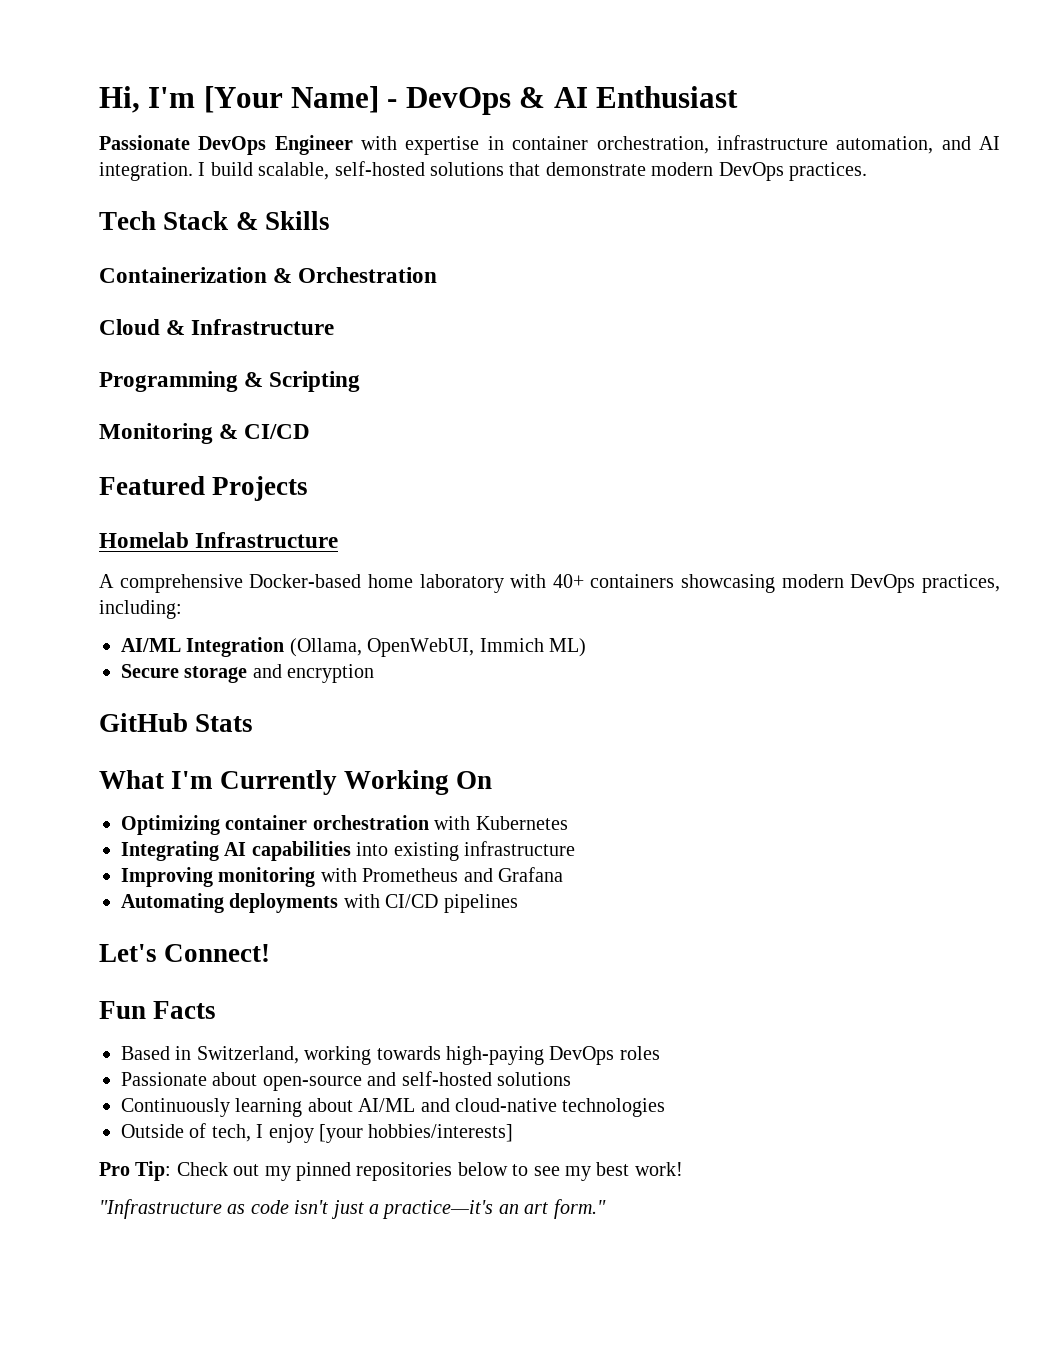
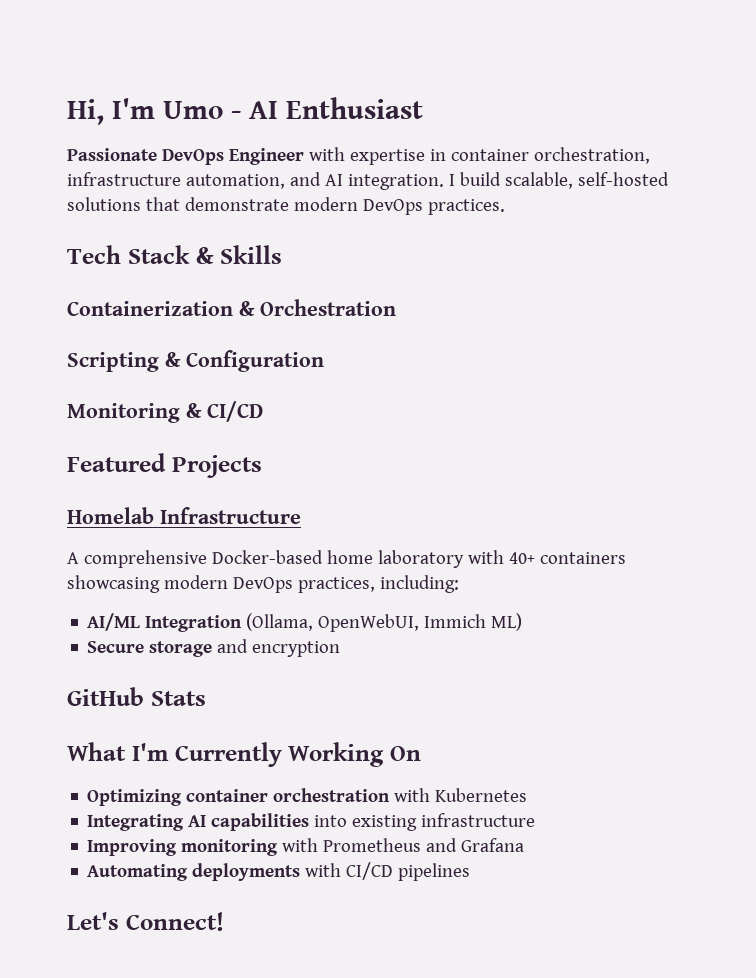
[203,86,546,115] [Your Name] - DevOps & -> [163,101,241,119] Umo -
[99,319,335,335] [99,371,361,392] Cloud & Infrastructure // Programming & Scripting -> [67,350,324,372] Scripting & Configuration
[99,1001,217,1019] [121,1046,660,1065] [121,1071,571,1091] [121,1098,666,1117] [121,1123,514,1143] [99,1161,683,1181] [99,1199,606,1219] // Fun Facts // Based in Switzerland, working towards high-paying DevOps roles // Passionate about open-source and self-hosted solutions // Continuously learning about AI/ML and cloud-native technologies // Outside of tech, I enjoy [your hobbies/interests] // Pro Tip: Check out my pinned repositories below to see my best work! // "Infrastructure as code isn't just a practice—it's an art form." -> (224, 921) none

